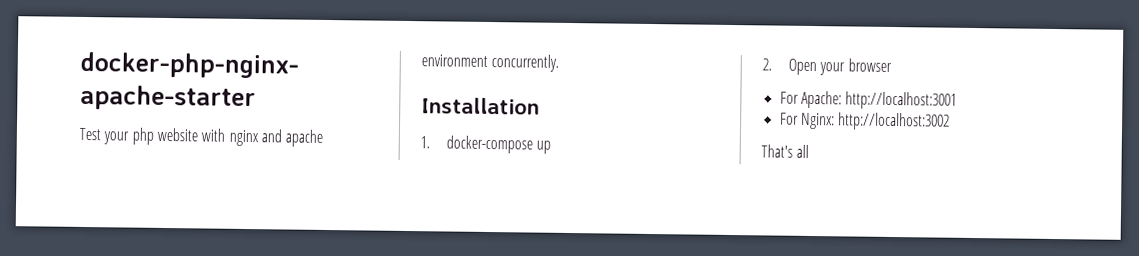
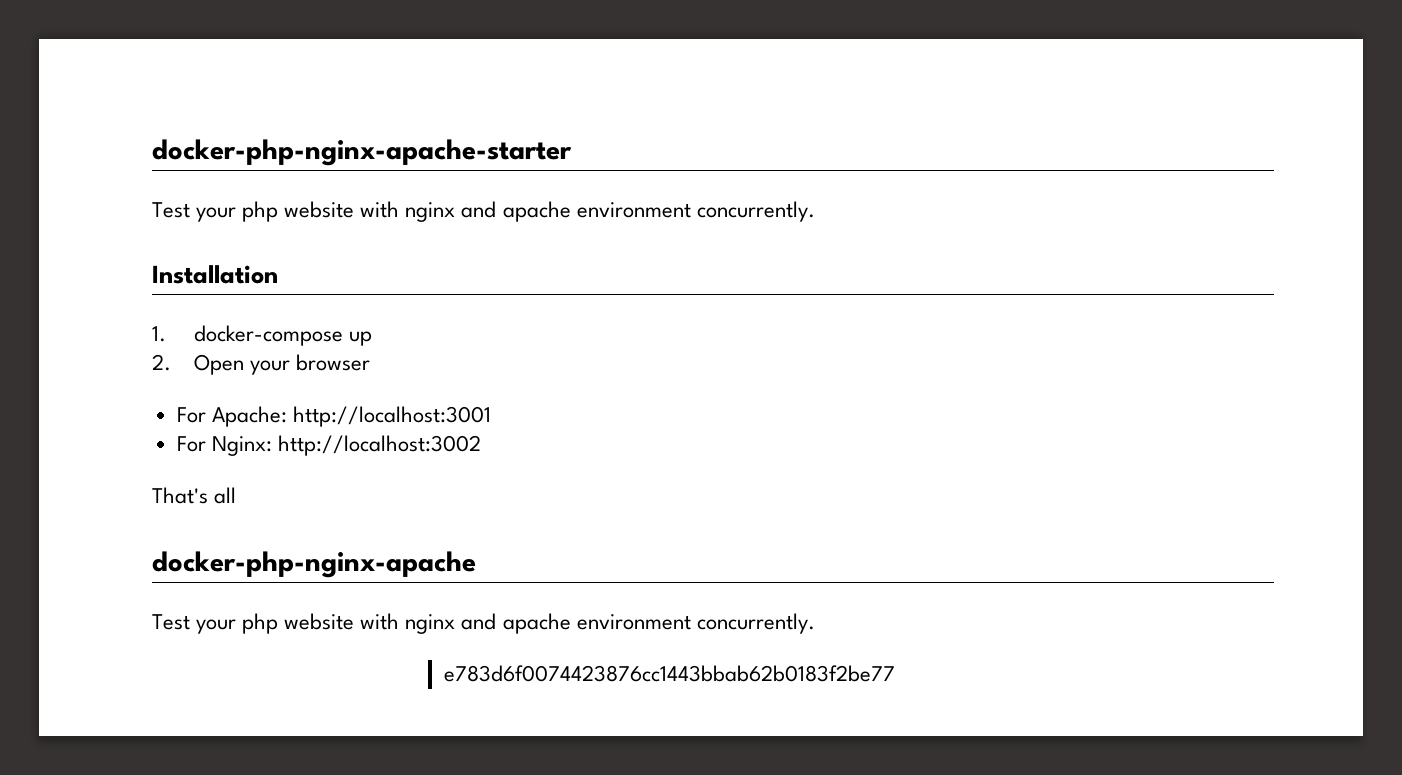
(810, 151) none -> [152,551,476,578] [152,613,815,634] [444,665,896,682] // docker-php-nginx-apache // Test your php website with nginx and apache environment concurrently. // e783d6f0074423876cc1443bbab62b0183f2be77

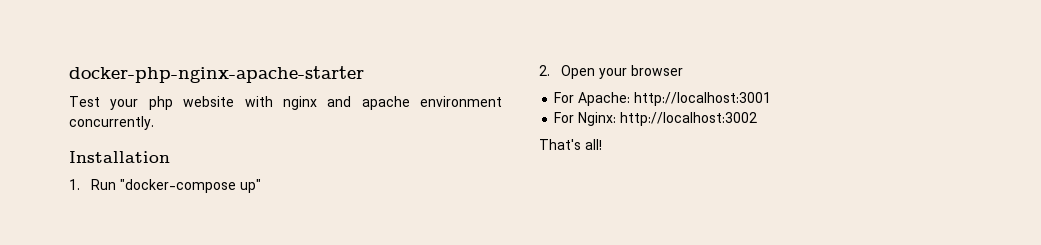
[193,325,372,346] docker-compose up -> [91,179,262,193] Run "docker-compose up"
[214,487,237,504] [152,551,476,578] [152,613,815,634] [444,665,896,682] all // docker-php-nginx-apache // Test your php website with nginx and apache environment concurrently. // e783d6f0074423876cc1443bbab62b0183f2be77 -> [585,139,602,150] all!

